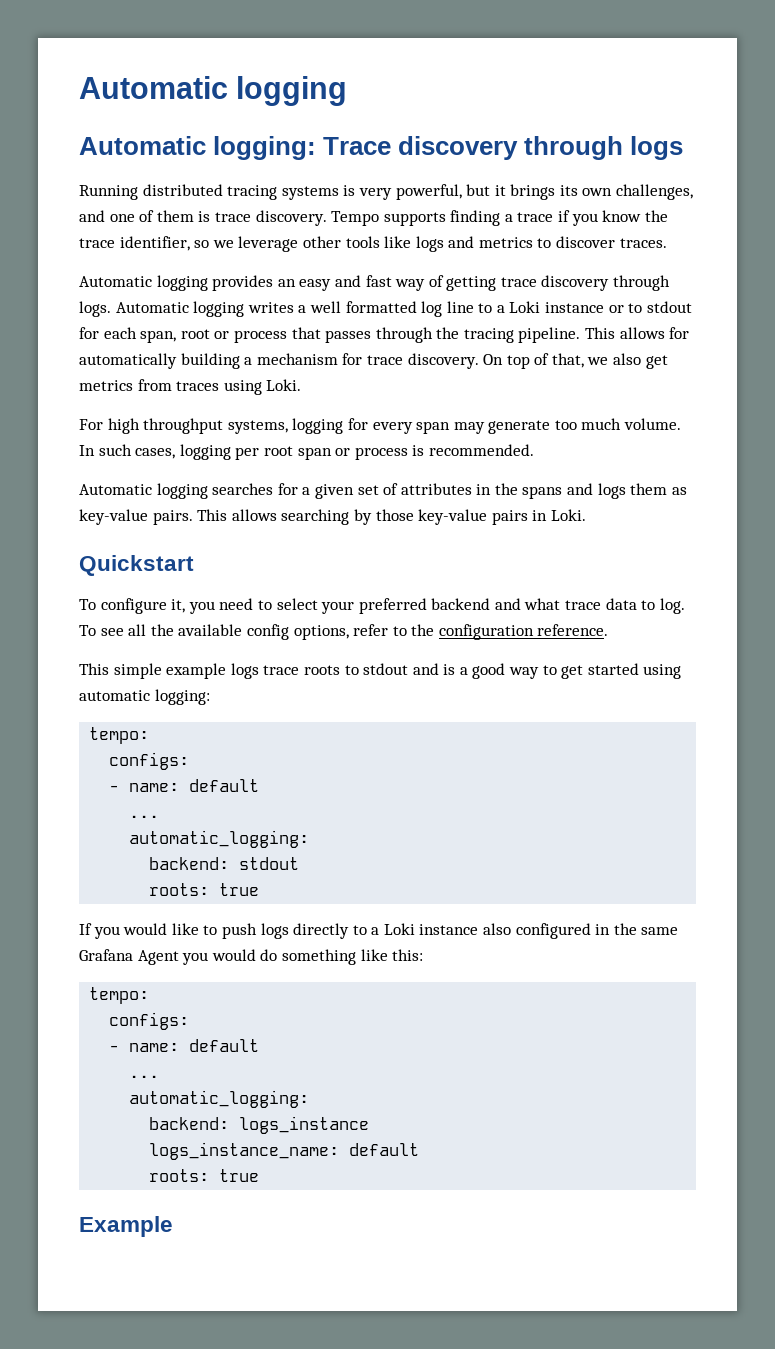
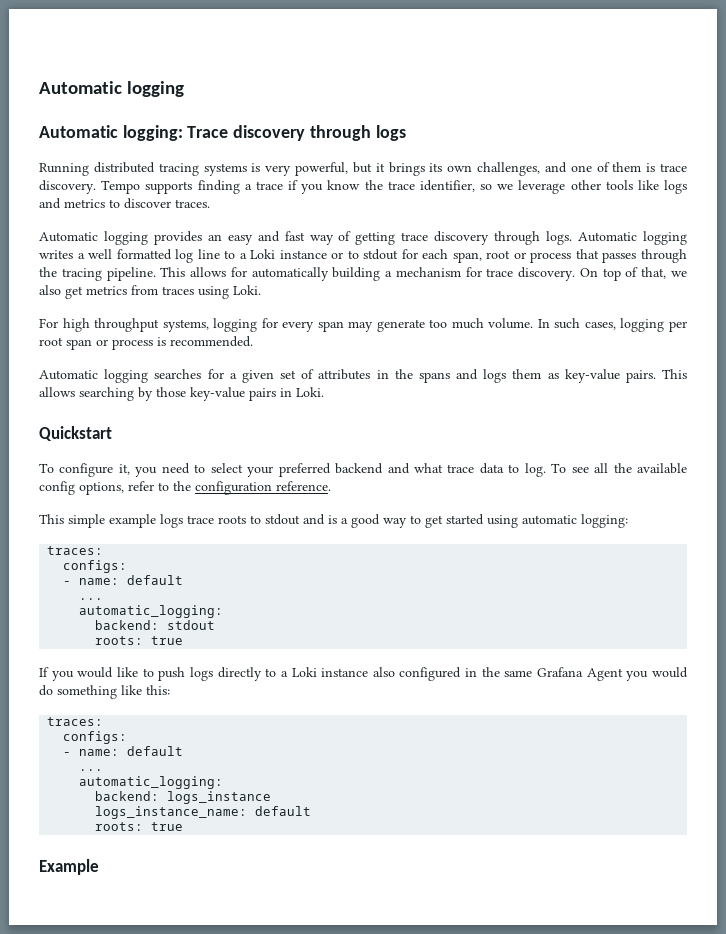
[89,727,150,744] tempo: -> [47,546,104,555] traces:
[89,987,150,1004] tempo: -> [47,717,104,726] traces:

